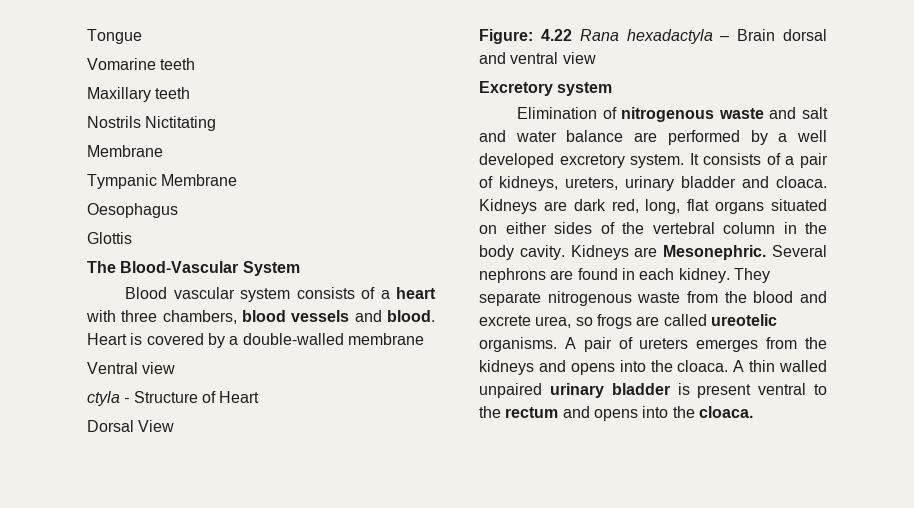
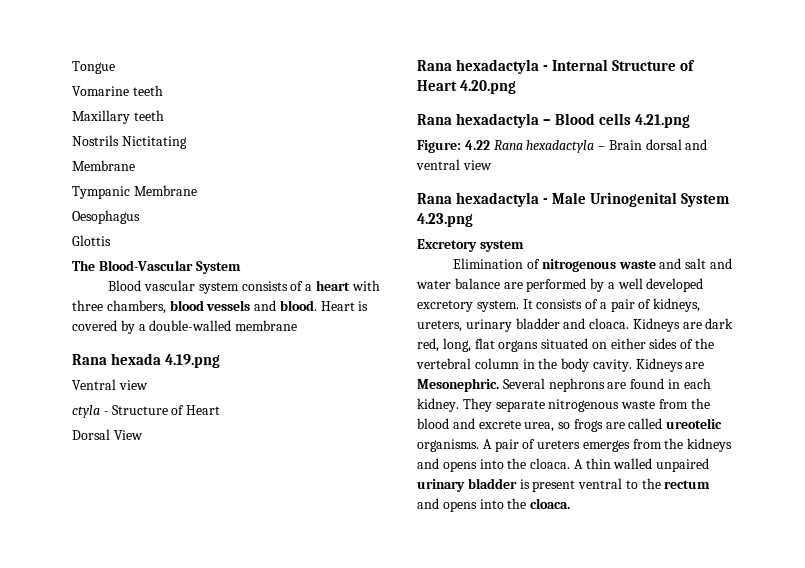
(424, 339) none -> [72,353,220,368] // Rana hexada 4.19.png
(175, 426) none -> [417,59,695,74] [417,80,516,94] [417,113,690,128] // Rana hexadactyla - Internal Structure of Heart 4.20.png // Rana hexadactyla – Blood cells 4.21.png
(596, 58) none -> [417,192,730,207] [417,213,473,227] // Rana hexadactyla - Male Urinogenital System 4.23.png

